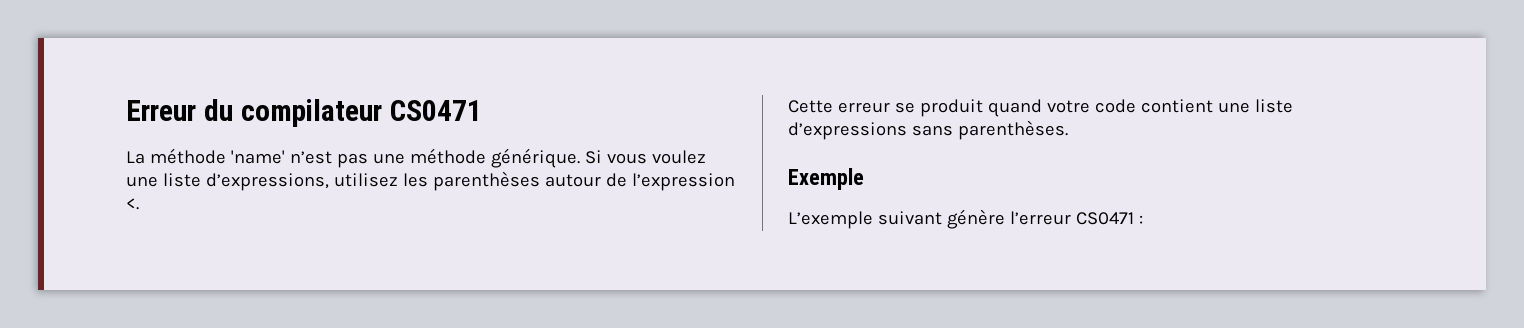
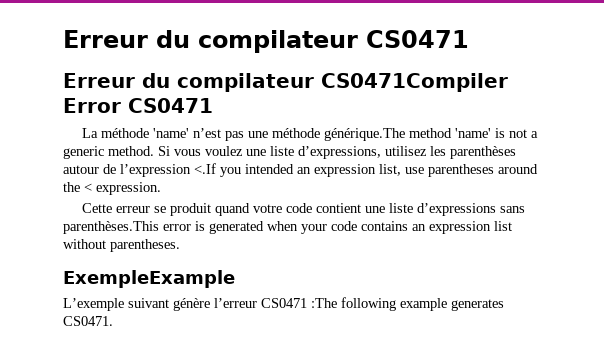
(482, 110) none -> [63,73,508,92] [63,98,213,113] // Erreur du compilateur CS0471Compiler Error CS0471
[490,148,580,168] générique. -> [324,128,539,141] [63,146,154,159] générique.The method 'name' is not a generic method.
[126,198,139,210] <. -> [194,163,538,177] [63,182,161,195] <.If you intended an expression list, use parentheses around the < expression.
[957,120,1068,140] [788,168,864,190] parenthèses. // Exemple -> [63,221,512,234] [63,239,180,252] [63,270,235,288] parenthèses.This error is generated when your code contains an expression list without parentheses. // ExempleExample
[1138,215,1143,224] : -> [311,297,504,311] [63,316,113,326] :The following example generates CS0471.

